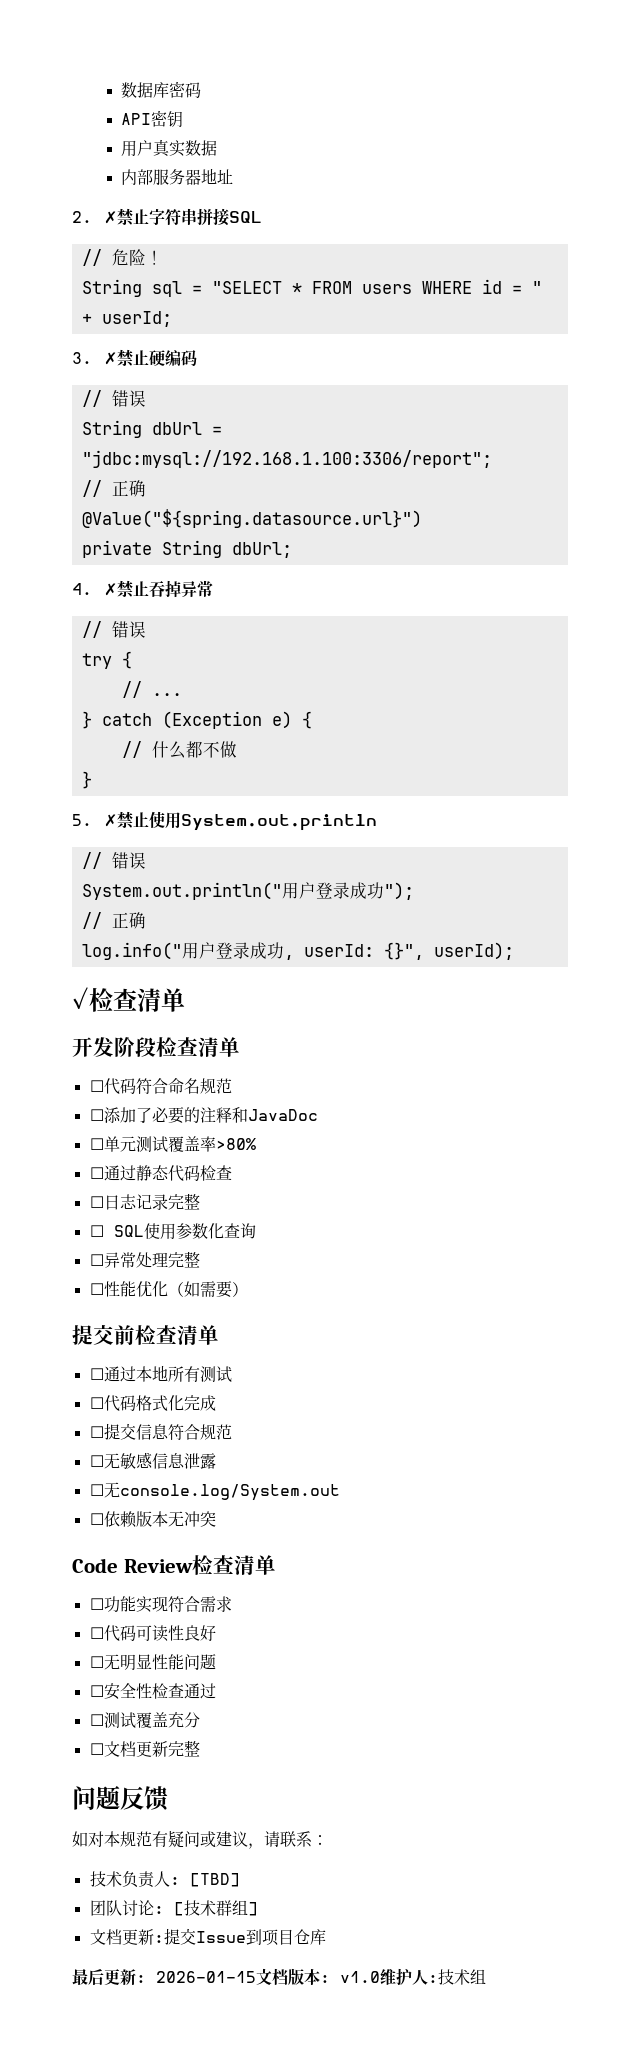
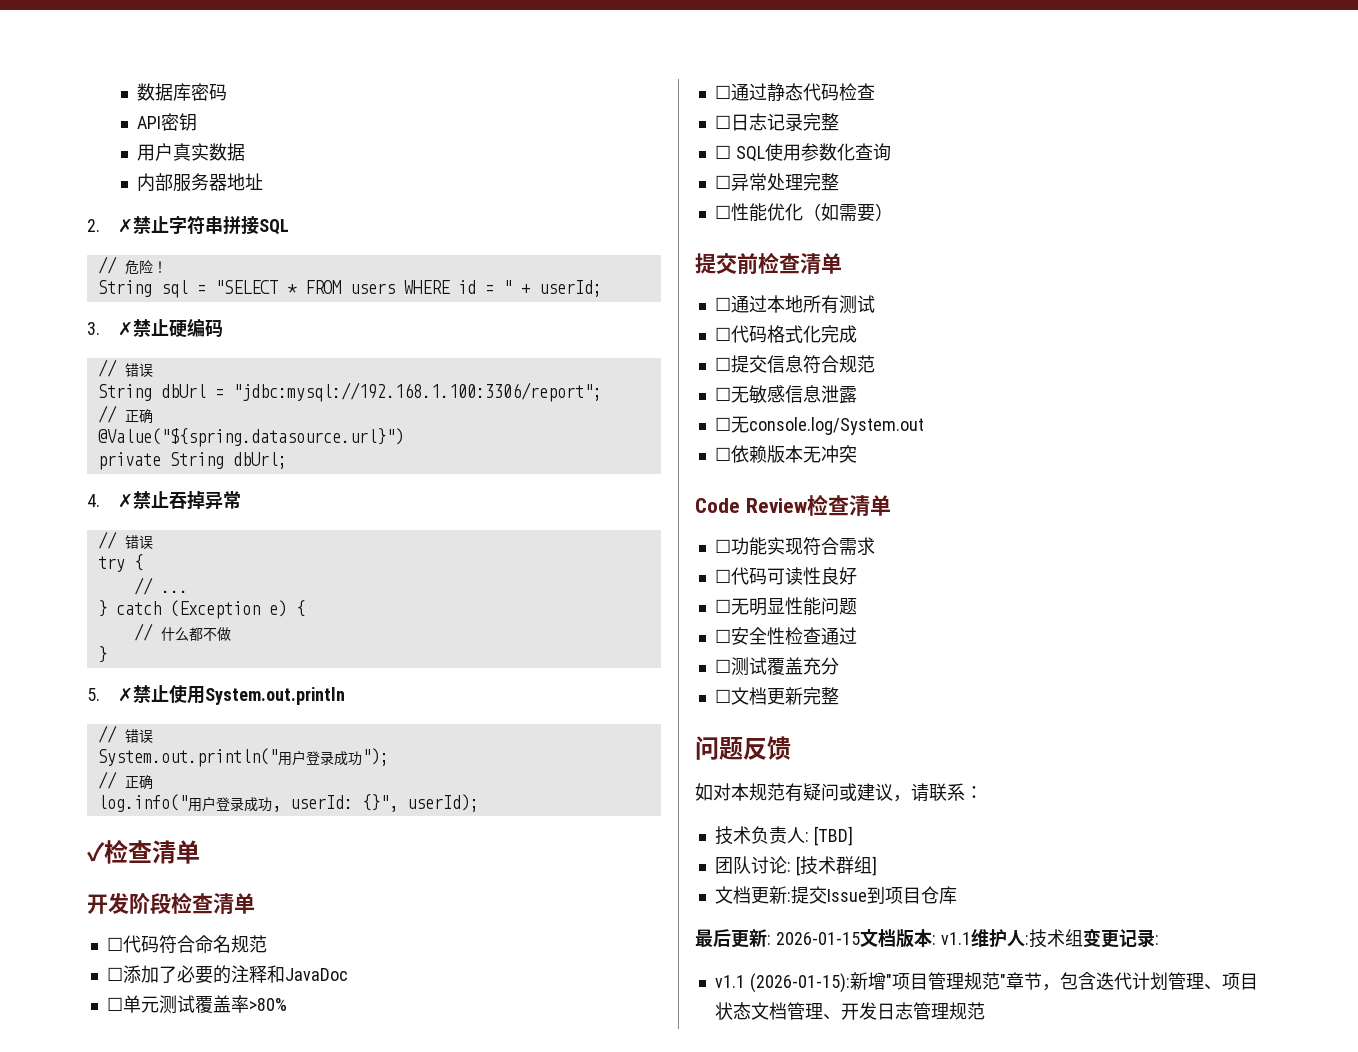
[340,1971,380,1983] v1.0 -> [940,932,971,945] v1.1
(486, 1976) none -> [1082,928,1159,948] [714,972,1258,993] [714,1002,985,1020] 变更记录: // v1.1 (2026-01-15):新增"项目管理规范"章节，包含迭代计划管理、项目状态文档管理、开发日志管理规范

